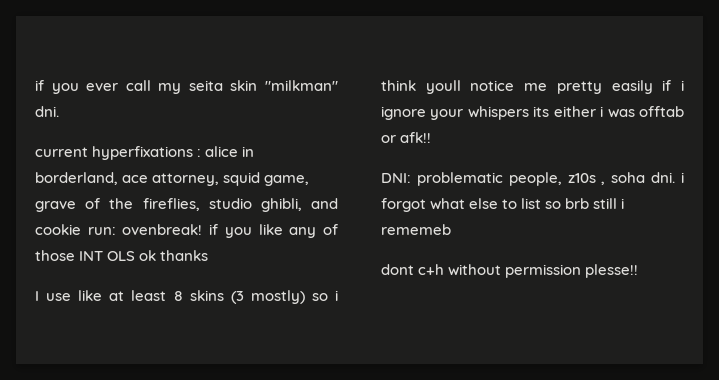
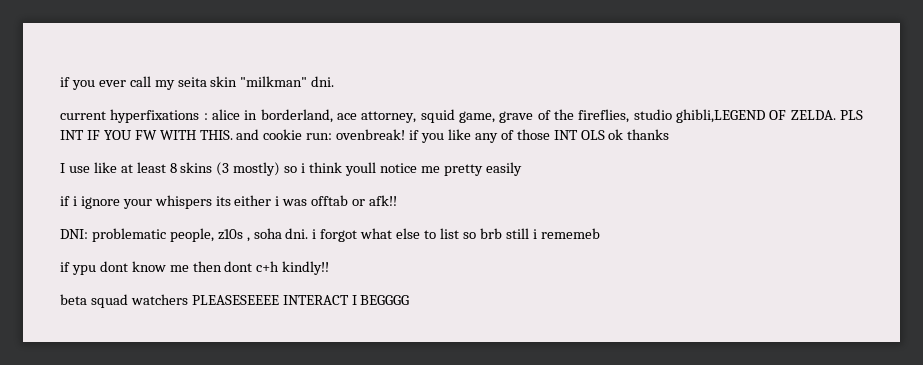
[260,198,302,212] ghibli, -> [676,109,864,123] [60,130,233,140] ghibli,LEGEND OF ZELDA. PLS INT IF YOU FW WITH THIS.
(653, 87) none -> (522, 169) //
[381,264,639,278] dont c+h without permission plesse!! -> [60,261,330,275] [60,294,410,308] if ypu dont know me then dont c+h kindly!! // beta squad watchers PLEASESEEEE INTERACT I BEGGGG

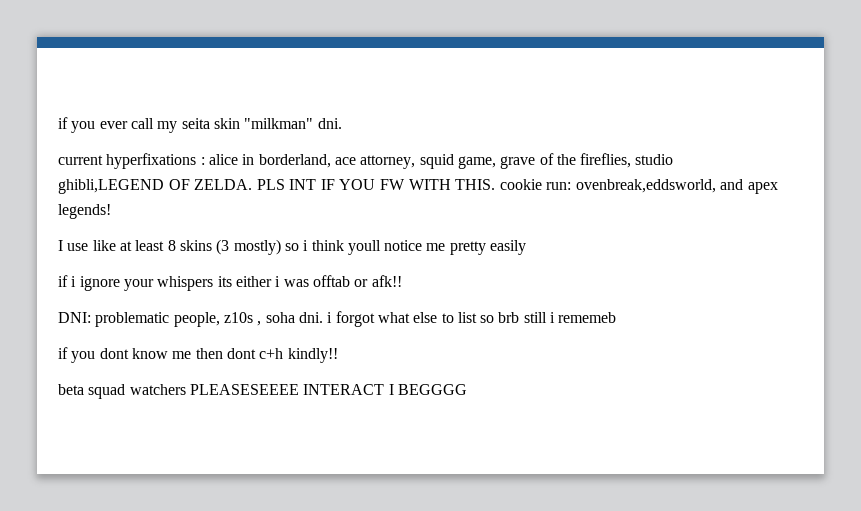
[236,129,260,140] and -> (496, 184) none
[336,129,670,143] ovenbreak! if you like any of those INT OLS ok thanks -> [575,179,778,194] [58,204,111,219] ovenbreak,eddsworld, and apex legends!
[71,265,96,275] ypu -> [71,351,96,363] you

